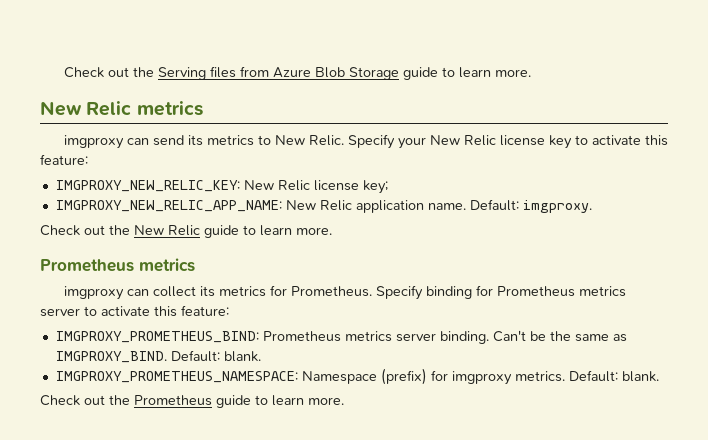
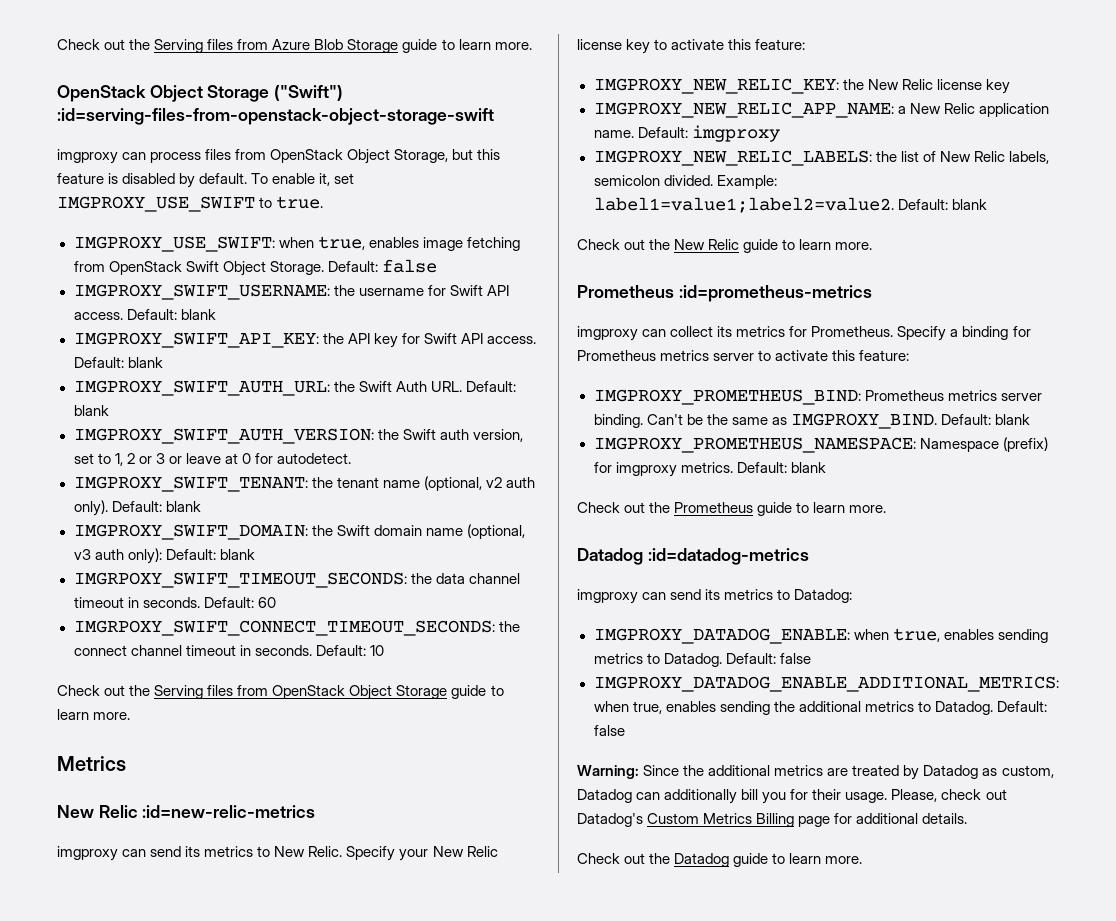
[40,101,203,116] // New Relic metrics -> [57,85,344,102] [57,108,494,125] [57,149,501,164] [57,173,355,188] [57,196,324,212] [73,236,520,252] [73,259,437,276] [73,284,509,300] [73,309,216,320] [73,332,536,348] [73,357,163,368] [73,380,516,396] [73,405,109,416] [73,428,523,444] [73,453,352,466] [73,476,535,492] [73,500,201,516] [73,524,525,540] [73,548,255,564] [73,572,520,588] [73,597,276,608] [73,620,520,636] [73,645,384,656] [57,685,504,700] [57,709,131,720] [57,756,126,771] [57,805,316,818] // OpenStack Object Storage ("Swift") :id=serving-files-from-openstack-object-storage-swift // imgproxy can process files from OpenStack Object Storage, but this feature is disabled by default. To enable it, set IMGPROXY_USE_SWIFT to true. // IMGPROXY_USE_SWIFT: when true, enables image fetching from OpenStack Swift Object Storage. Default: false // IMGPROXY_SWIFT_USERNAME: the username for Swift API access. Default: blank // IMGPROXY_SWIFT_API_KEY: the API key for Swift API access. Default: blank // IMGPROXY_SWIFT_AUTH_URL: the Swift Auth URL. Default: blank // IMGPROXY_SWIFT_AUTH_VERSION: the Swift auth version, set to 1, 2 or 3 or leave at 0 for autodetect. // IMGPROXY_SWIFT_TENANT: the tenant name (optional, v2 auth only). Default: blank // IMGPROXY_SWIFT_DOMAIN: the Swift domain name (optional, v3 auth only): Default: blank // IMGRPOXY_SWIFT_TIMEOUT_SECONDS: the data channel timeout in seconds. Default: 60 // IMGRPOXY_SWIFT_CONNECT_TIMEOUT_SECONDS: the connect channel timeout in seconds. Default: 10 // Check out the Serving files from OpenStack Object Storage guide to learn more. // Metrics // New Relic :id=new-relic-metrics
[243,180,388,194] New Relic license key; -> [842,79,1010,94] the New Relic license key
(282, 206) none -> [897,106,906,114] a
[522,200,592,213] imgproxy. -> [691,125,780,142] [593,150,1049,166] [593,175,777,189] [593,197,987,213] imgproxy // IMGPROXY_NEW_RELIC_LABELS: the list of New Relic labels, semicolon divided. Example: label1=value1;label2=value2. Default: blank
[139,258,195,272] metrics -> [678,285,872,302] :id=prometheus-metrics
(423, 292) none -> [950,329,959,337] a
[223,351,261,362] blank. -> [994,414,1030,425] blank
[621,371,659,382] blank. -> [790,462,826,473] blank
(344, 401) none -> [577,548,809,565] [577,589,853,604] [593,628,1048,644] [593,653,811,667] [593,676,1059,692] [593,701,1047,715] [593,725,625,736] [577,765,1054,780] [577,789,1007,804] [577,813,968,827] [577,853,863,867] // Datadog :id=datadog-metrics // imgproxy can send its metrics to Datadog: // IMGPROXY_DATADOG_ENABLE: when true, enables sending metrics to Datadog. Default: false // IMGPROXY_DATADOG_ENABLE_ADDITIONAL_METRICS: when true, enables sending the additional metrics to Datadog. Default: false // Warning: Since the additional metrics are treated by Datadog as custom, Datadog can additionally bill you for their usage. Please, check out Datadog's Custom Metrics Billing page for additional details. // Check out the Datadog guide to learn more.

